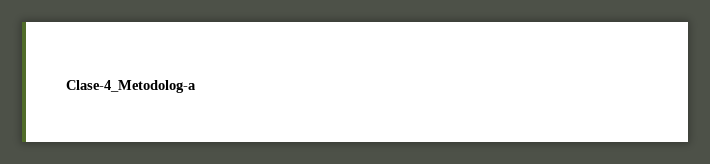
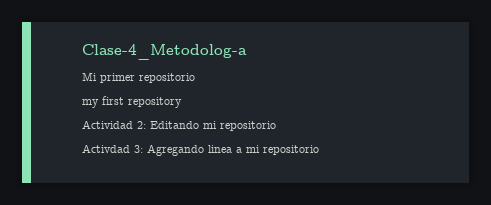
(196, 86) none -> [82,72,195,83] [82,96,182,108] [82,120,276,131] [82,144,319,156] // Mi primer repositorio // my first repository // Actividad 2: Editando mi repositorio // Activdad 3: Agregando linea a mi repositorio

